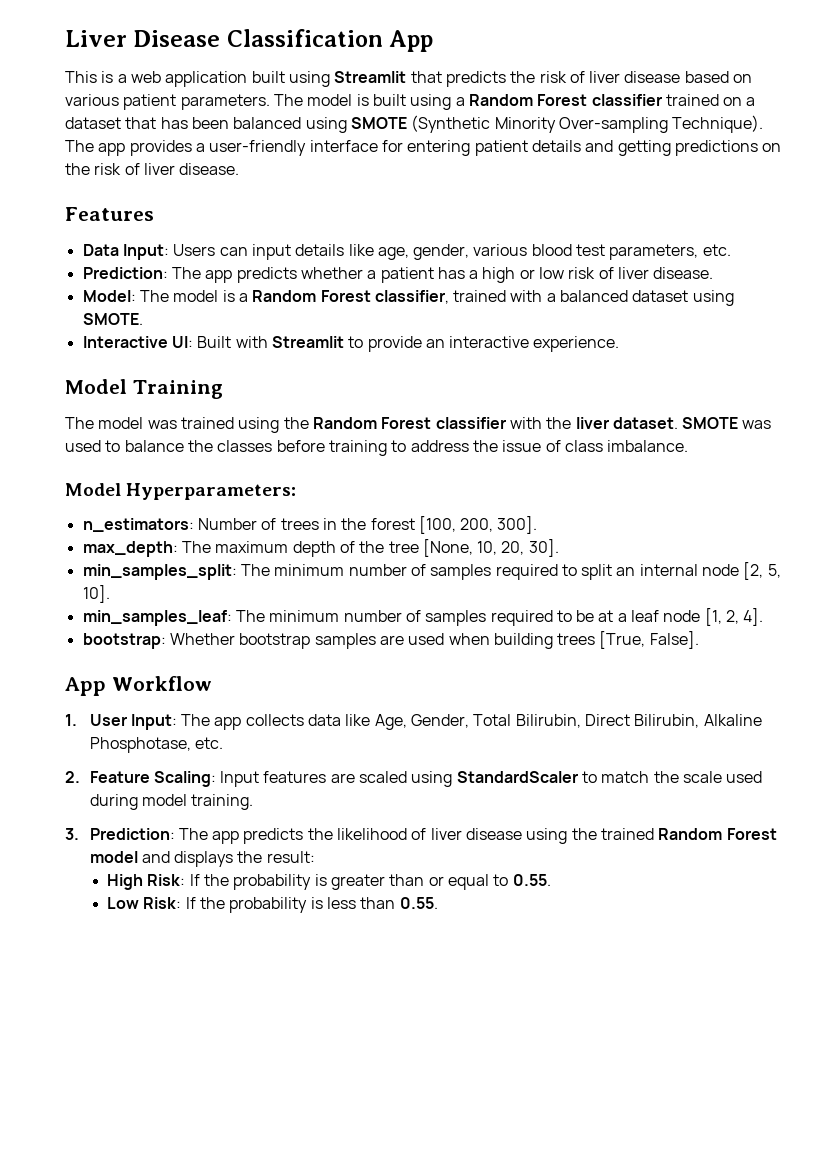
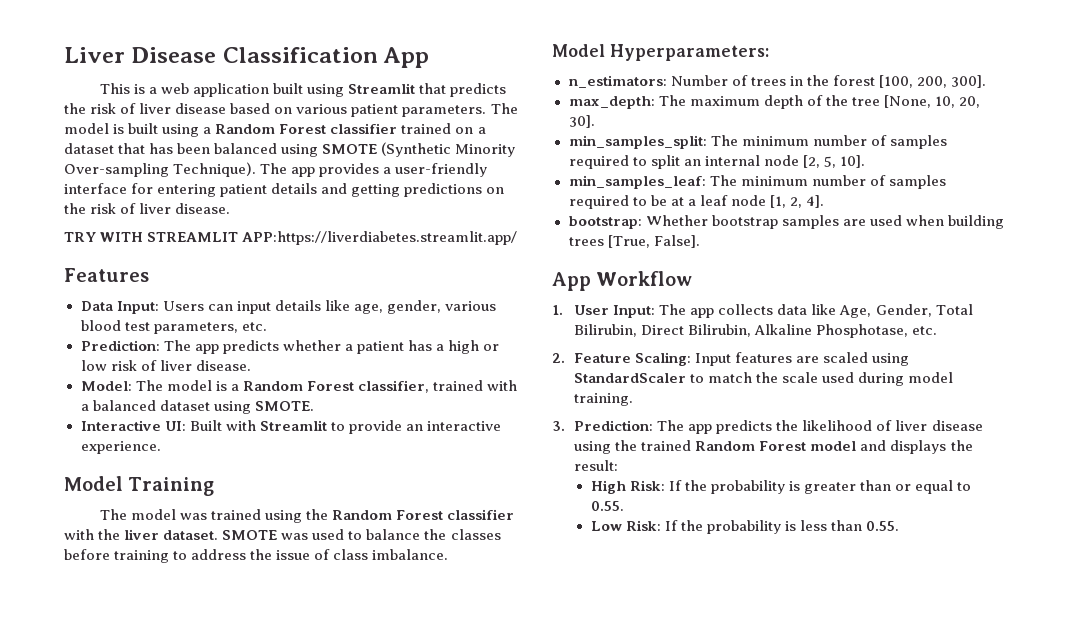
(240, 169) none -> [64,231,518,245] // TRY WITH STREAMLIT APP:https://liverdiabetes.streamlit.app/

